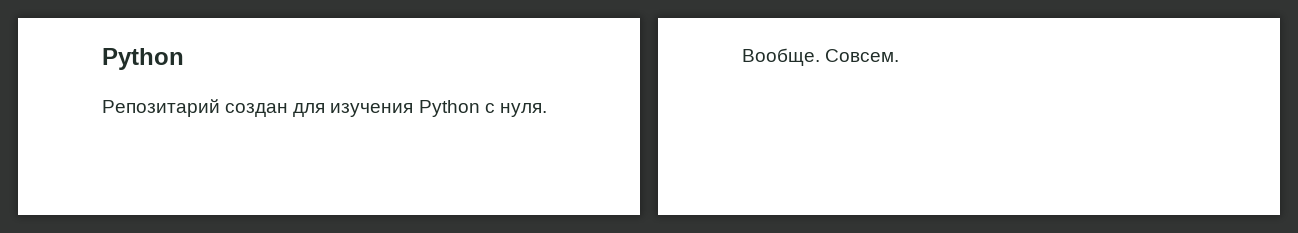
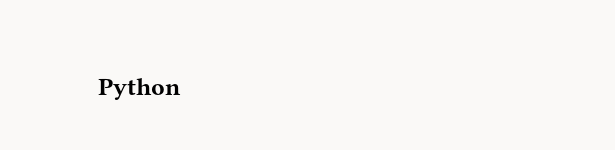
[102,48,184,70] [102,99,547,117] [742,48,900,66] Python // Репозитарий создан для изучения Python с нуля. Вообще. Совсем. -> [98,78,181,100] Python

